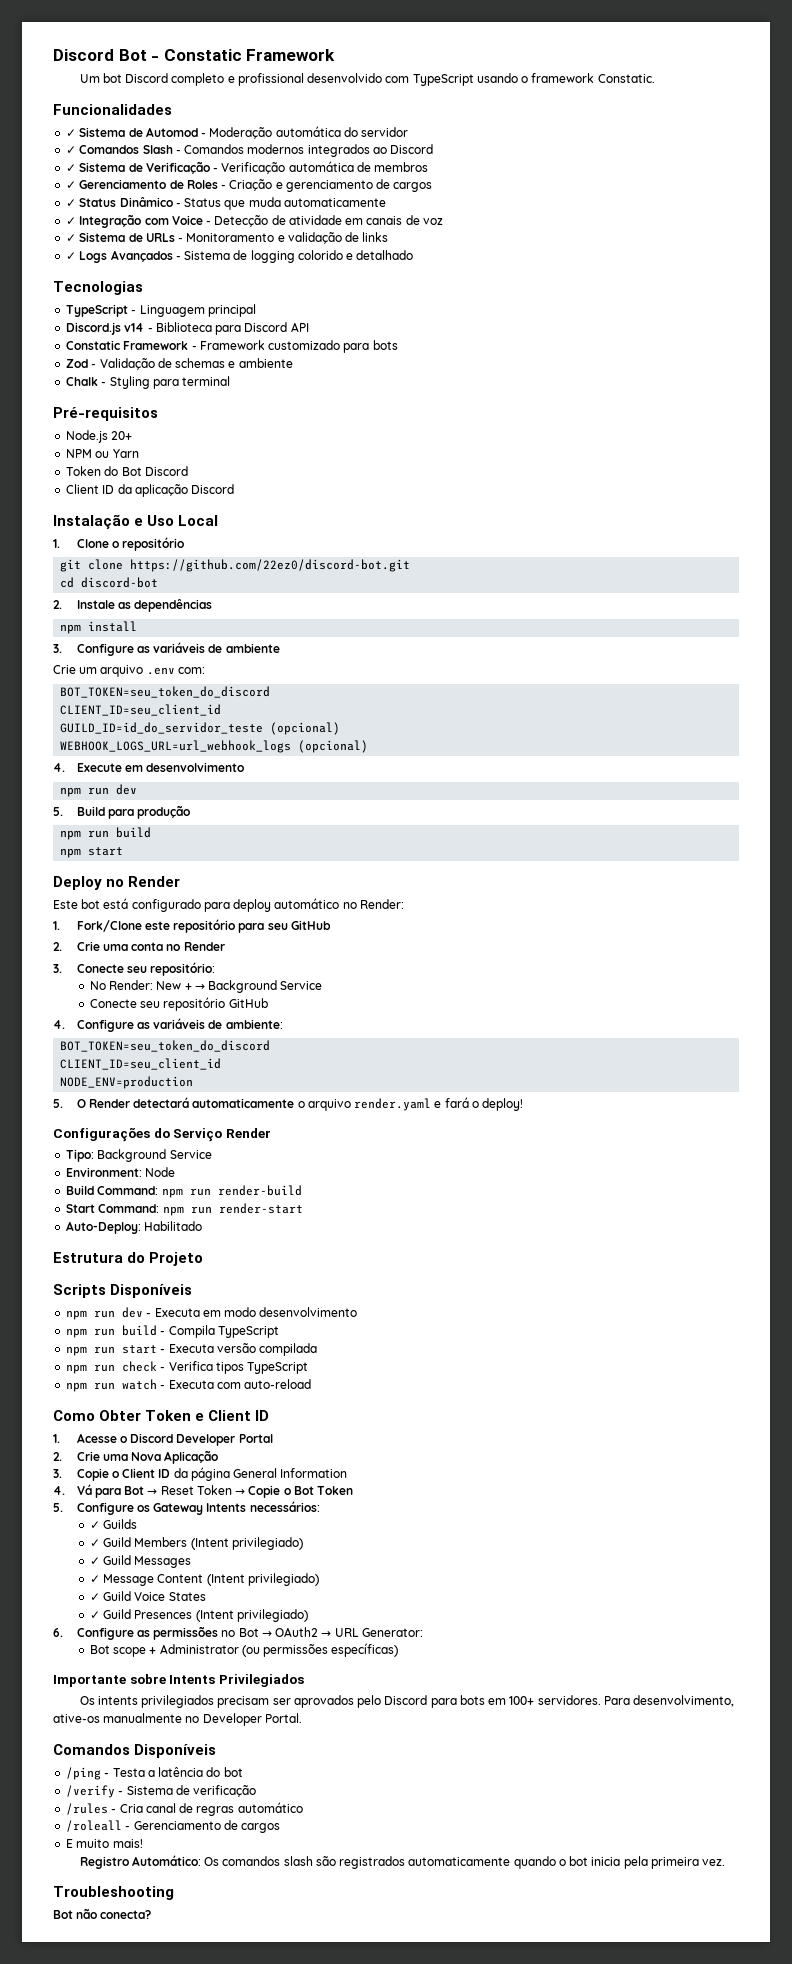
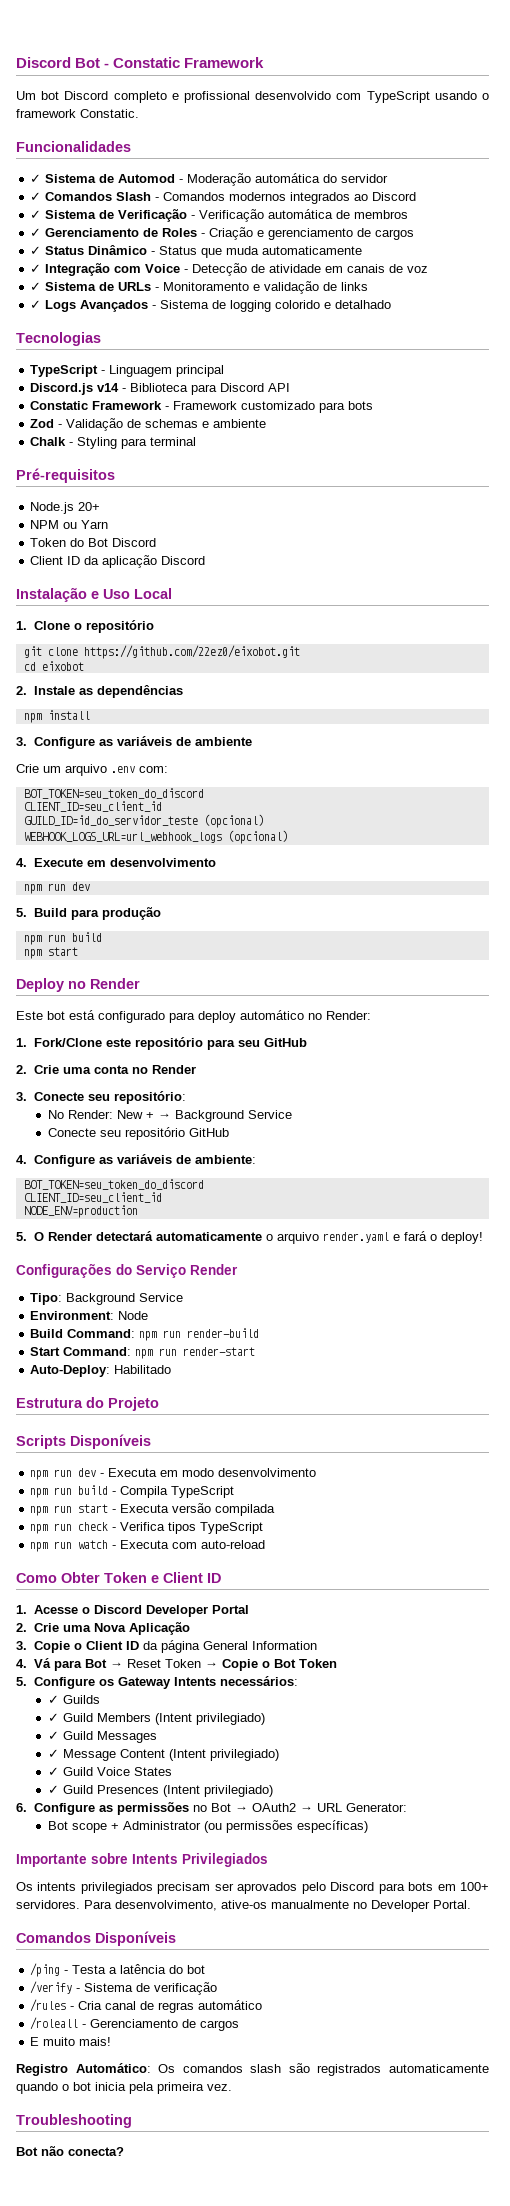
[130,559,411,572] https://github.com/22ez0/discord-bot.git -> [83,645,300,659] https://github.com/22ez0/eixobot.git
[81,577,159,588] discord-bot -> [41,661,84,671] eixobot

